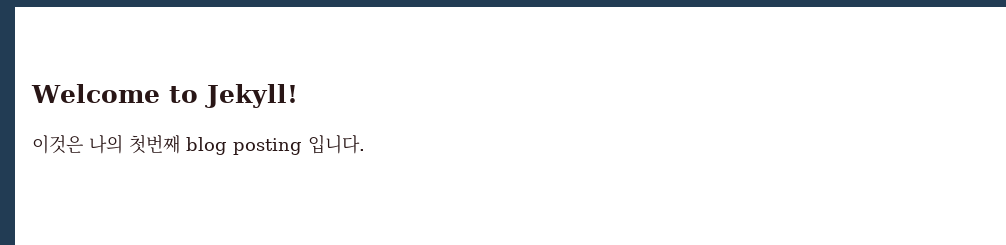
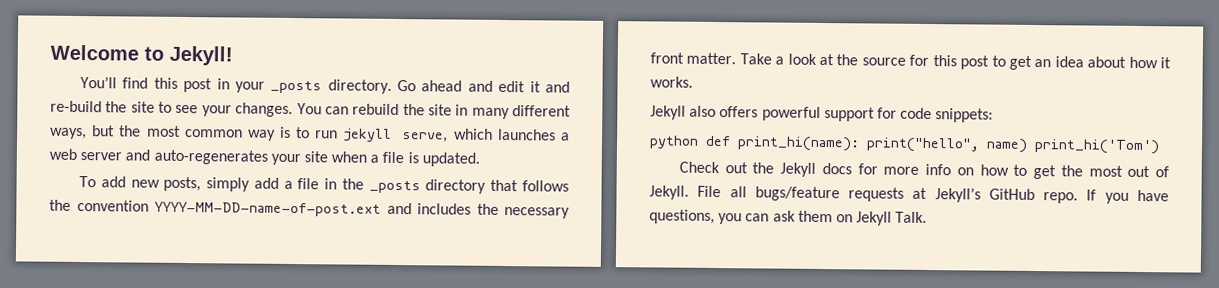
[32,134,365,155] 이것은 나의 첫번째 blog posting 입니다. -> [80,76,570,94] [50,100,571,120] [50,125,570,143] [49,148,480,167] [79,176,569,194] [49,199,570,219] [650,52,1172,70] [650,76,693,88] [650,105,994,123] [649,135,1160,155] [679,161,1169,180] [649,185,1169,204] [649,209,928,226] You’ll find this post in your _posts directory. Go ahead and edit it and re-build the site to see your changes. You can rebuild the site in many different ways, but the most common way is to run jekyll serve, which launches a web server and auto-regenerates your site when a file is updated. // To add new posts, simply add a file in the _posts directory that follows the convention YYYY-MM-DD-name-of-post.ext and includes the necessary front matter. Take a look at the source for this post to get an idea about how it works. // Jekyll also offers powerful support for code snippets: // python def print_hi(name): print("hello", name) print_hi('Tom') // Check out the Jekyll docs for more info on how to get the most out of Jekyll. File all bugs/feature requests at Jekyll’s GitHub repo. If you have questions, you can ask them on Jekyll Talk.

